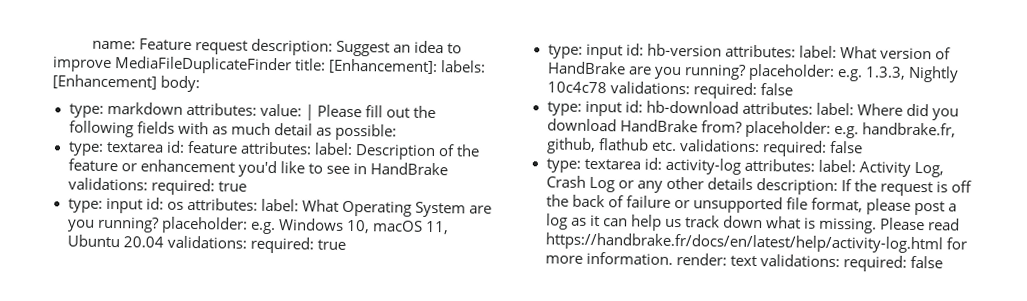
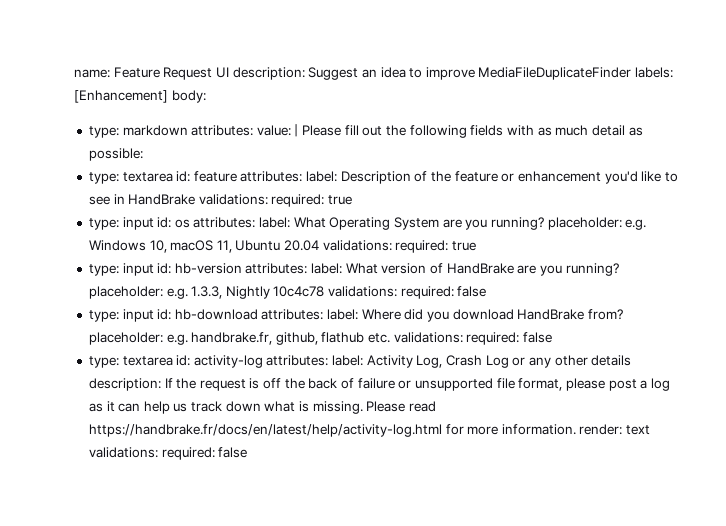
[194,40,248,55] request -> [163,67,229,80] Request UI
[294,58,439,75] title: [Enhancement]: -> (632, 73) none

